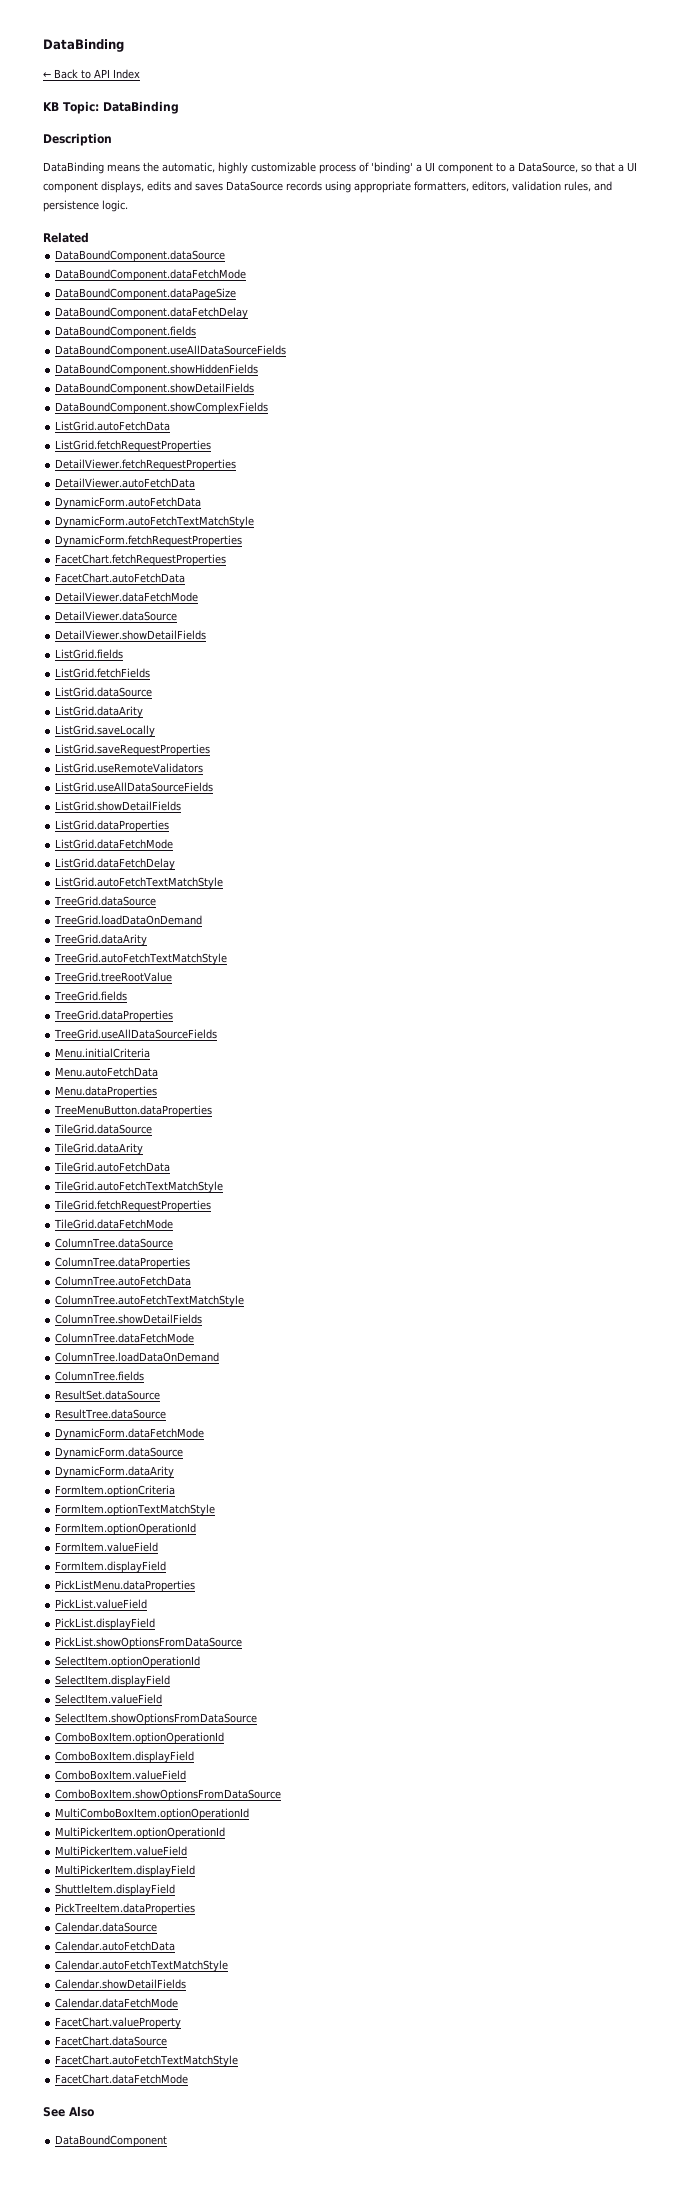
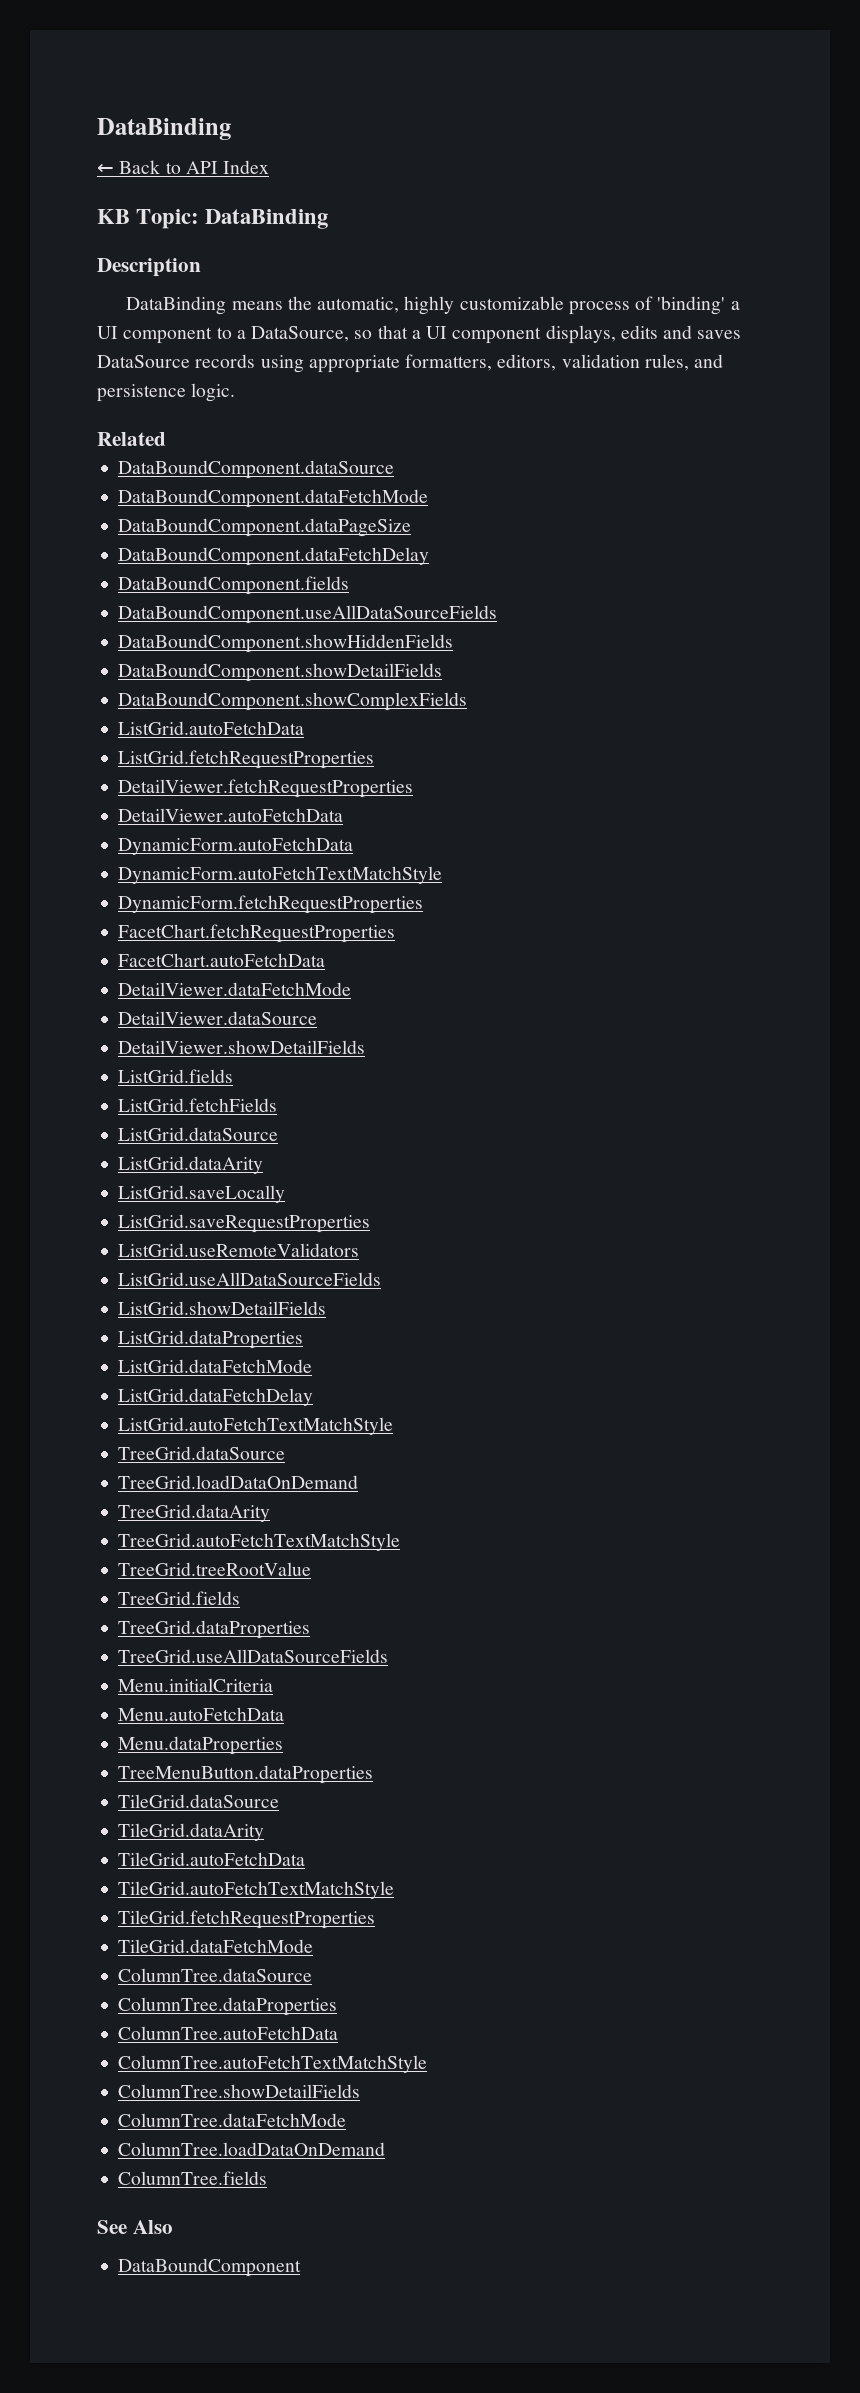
[55,1390,161,1400] [55,1409,167,1419] [55,1428,205,1440] [55,1447,184,1459] [55,1466,175,1478] [55,1485,176,1497] [55,1504,216,1516] [55,1523,197,1535] [55,1542,159,1552] [55,1561,167,1573] [55,1580,196,1592] [55,1599,148,1609] [55,1618,156,1630] [55,1637,243,1649] [55,1656,201,1668] [55,1675,171,1687] [55,1694,163,1704] [55,1713,258,1725] [55,1732,225,1744] [55,1751,195,1763] [55,1770,187,1780] [55,1789,282,1801] [55,1808,250,1820] [55,1827,226,1839] [55,1846,188,1856] [55,1865,196,1877] [55,1884,176,1896] [55,1903,196,1915] [55,1922,158,1932] [55,1941,176,1951] [55,1960,229,1972] [55,1979,187,1989] [55,1998,179,2008] [55,2017,182,2029] [55,2036,168,2046] [55,2055,239,2067] [55,2074,189,2084] // ResultSet.dataSource // ResultTree.dataSource // DynamicForm.dataFetchMode // DynamicForm.dataSource // DynamicForm.dataArity // FormItem.optionCriteria // FormItem.optionTextMatchStyle // FormItem.optionOperationId // FormItem.valueField // FormItem.displayField // PickListMenu.dataProperties // PickList.valueField // PickList.displayField // PickList.showOptionsFromDataSource // SelectItem.optionOperationId // SelectItem.displayField // SelectItem.valueField // SelectItem.showOptionsFromDataSource // ComboBoxItem.optionOperationId // ComboBoxItem.displayField // ComboBoxItem.valueField // ComboBoxItem.showOptionsFromDataSource // MultiComboBoxItem.optionOperationId // MultiPickerItem.optionOperationId // MultiPickerItem.valueField // MultiPickerItem.displayField // ShuttleItem.displayField // PickTreeItem.dataProperties // Calendar.dataSource // Calendar.autoFetchData // Calendar.autoFetchTextMatchStyle // Calendar.showDetailFields // Calendar.dataFetchMode // FacetChart.valueProperty // FacetChart.dataSource // FacetChart.autoFetchTextMatchStyle // FacetChart.dataFetchMode -> (268, 2178) none

